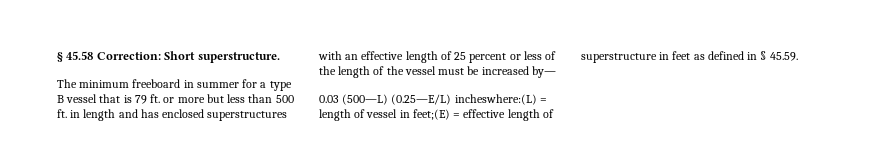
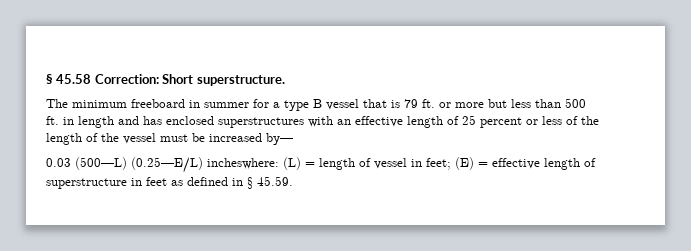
[454,94,537,105] incheswhere:(L) -> [207,157,301,170] incheswhere: (L)
[412,109,450,120] feet;(E) -> [426,157,474,170] feet; (E)

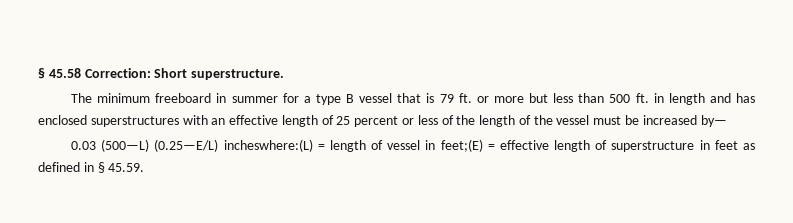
[207,157,301,170] incheswhere: (L) -> [223,139,313,152] incheswhere:(L)
[426,157,474,170] feet; (E) -> [440,139,483,152] feet;(E)

